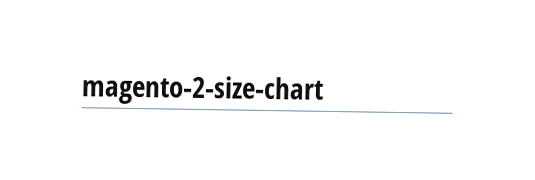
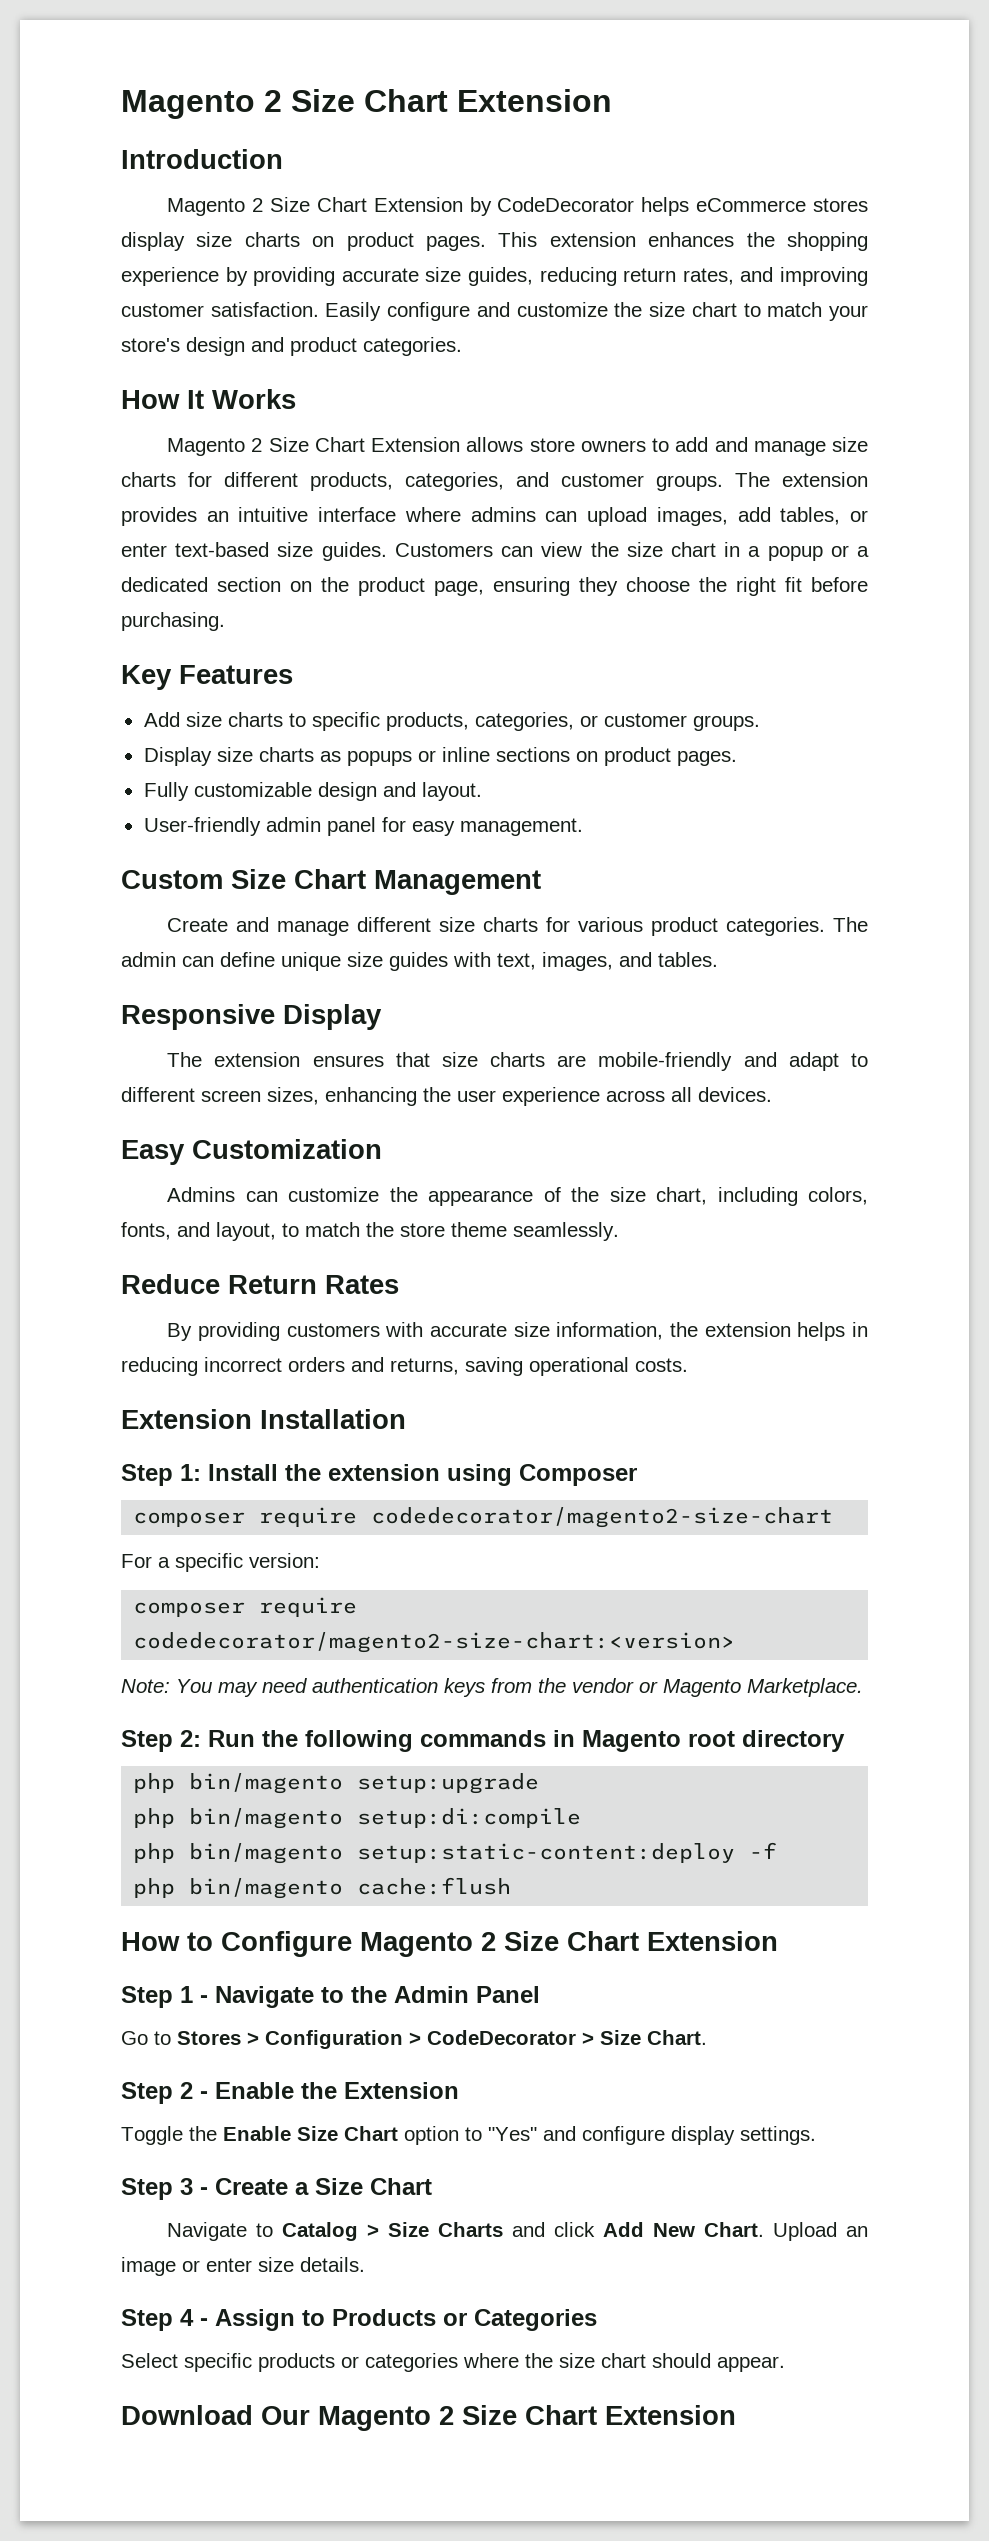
[81,74,324,107] magento-2-size-chart -> [121,89,612,119] [121,149,283,169] [167,197,868,216] [121,232,868,251] [121,267,869,286] [121,302,869,321] [121,337,462,356] [121,389,296,409] [167,437,869,456] [121,472,868,491] [121,507,869,526] [121,542,869,561] [121,577,868,596] [121,612,225,631] [121,665,293,690] [143,712,760,731] [143,747,737,766] [143,782,482,801] [143,817,583,836] [121,869,541,895] [167,917,869,936] [121,952,718,971] [121,1004,382,1030] [167,1052,868,1071] [121,1087,772,1106] [121,1139,382,1165] [167,1187,869,1206] [121,1222,619,1241] [121,1274,399,1294] [167,1322,868,1341] [121,1357,688,1376] [121,1409,406,1429] [121,1464,637,1486] [133,1507,834,1528] [121,1553,320,1572] [133,1597,358,1617] [133,1632,736,1653] [121,1678,863,1697] [121,1730,845,1752] [133,1773,540,1794] [133,1808,582,1829] [133,1842,778,1864] [133,1877,512,1899] [121,1931,778,1957] [121,1986,540,2008] [121,2030,707,2049] [121,2082,459,2104] [121,2126,816,2145] [121,2178,432,2200] [167,2222,869,2241] [121,2257,365,2276] [121,2309,597,2331] [121,2353,785,2372] [121,2405,736,2431] Magento 2 Size Chart Extension // Introduction // Magento 2 Size Chart Extension by CodeDecorator helps eCommerce stores display size charts on product pages. This extension enhances the shopping experience by providing accurate size guides, reducing return rates, and improving customer satisfaction. Easily configure and customize the size chart to match your store's design and product categories. // How It Works // Magento 2 Size Chart Extension allows store owners to add and manage size charts for different products, categories, and customer groups. The extension provides an intuitive interface where admins can upload images, add tables, or enter text-based size guides. Customers can view the size chart in a popup or a dedicated section on the product page, ensuring they choose the right fit before purchasing. // Key Features // Add size charts to specific products, categories, or customer groups. // Display size charts as popups or inline sections on product pages. // Fully customizable design and layout. // User-friendly admin panel for easy management. // Custom Size Chart Management // Create and manage different size charts for various product categories. The admin can define unique size guides with text, images, and tables. // Responsive Display // The extension ensures that size charts are mobile-friendly and adapt to different screen sizes, enhancing the user experience across all devices. // Easy Customization // Admins can customize the appearance of the size chart, including colors, fonts, and layout, to match the store theme seamlessly. // Reduce Return Rates // By providing customers with accurate size information, the extension helps in reducing incorrect orders and returns, saving operational costs. // Extension Installation // Step 1: Install the extension using Composer // composer require codedecorator/magento2-size-chart // For a specific version: // composer require codedecorator/magento2-size-chart:<version> // Note: You may need authentication keys from the vendor or Magento Marketplace. // Step 2: Run the following commands in Magento root directory // php bin/magento setup:upgrade // php bin/magento setup:di:compile // php bin/magento setup:static-content:deploy -f // php bin/magento cache:flush // How to Configure Magento 2 Size Chart Extension // Step 1 - Navigate to the Admin Panel // Go to Stores > Configuration > CodeDecorator > Size Chart. // Step 2 - Enable the Extension // Toggle the Enable Size Chart option to "Yes" and configure display settings. // Step 3 - Create a Size Chart // Navigate to Catalog > Size Charts and click Add New Chart. Upload an image or enter size details. // Step 4 - Assign to Products or Categories // Select specific products or categories where the size chart should appear. // Download Our Magento 2 Size Chart Extension

